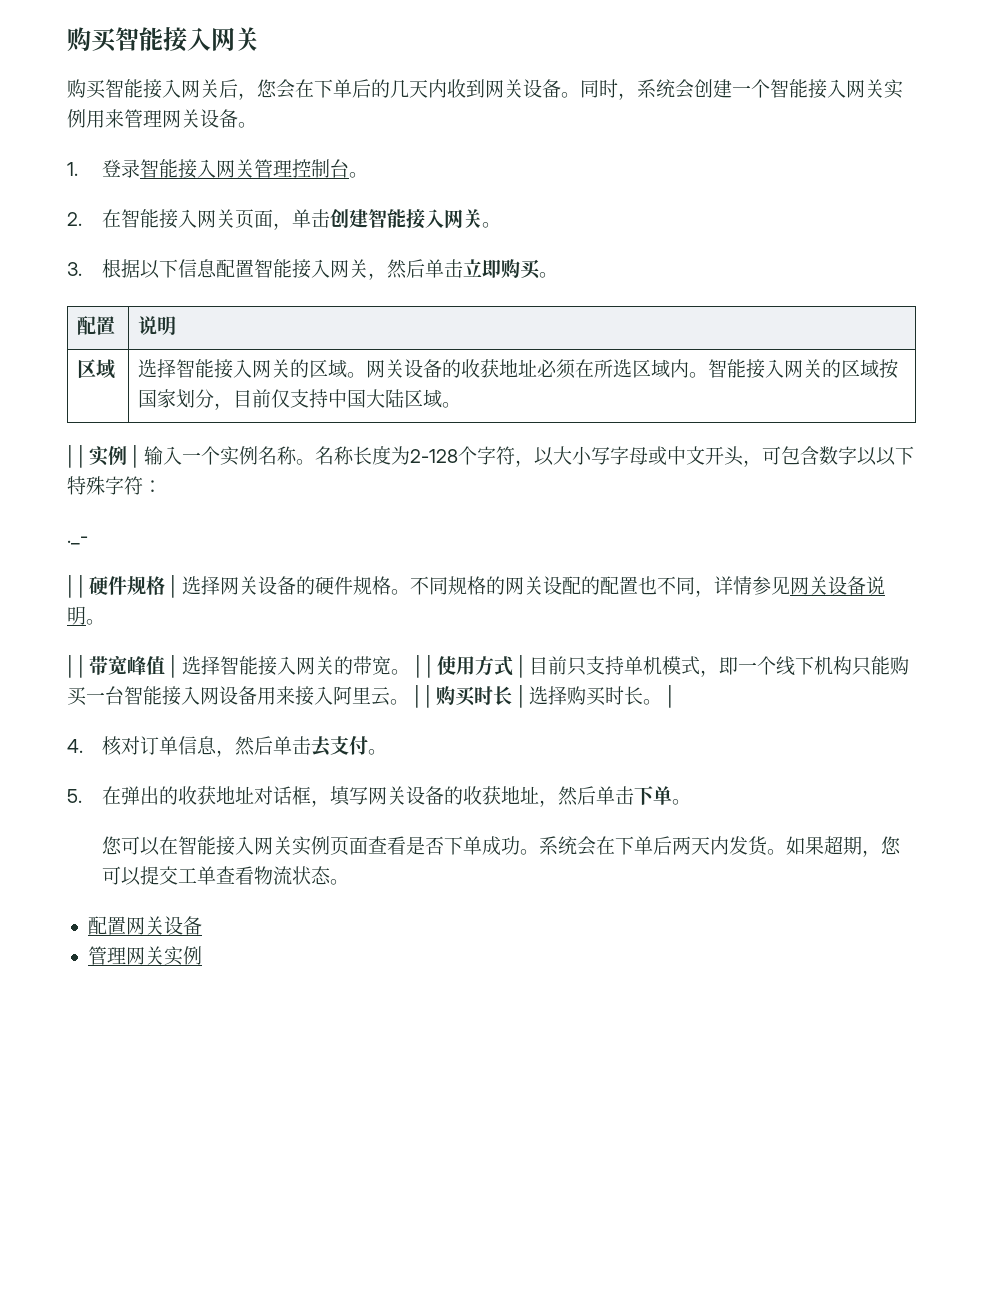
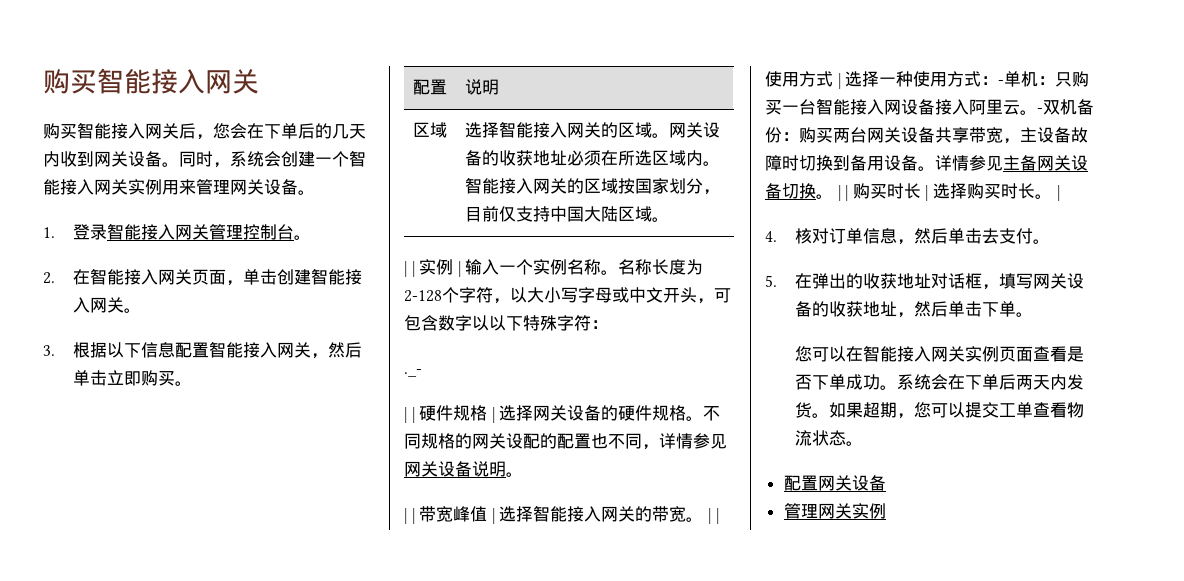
[529,656,891,677] 目前只支持单机模式，即一个线下机构只能 -> [845,71,1073,87] 选择一种使用方式：-单机：只
[257,686,295,705] 用来 -> (935, 107) none
(409, 702) none -> [1037,99,1094,115] [765,127,1088,144] [765,155,1088,171] [765,183,833,199] -双机备份：购买两台网关设备共享带宽，主设备故障时切换到备用设备。详情参见主备网关设备切换。

